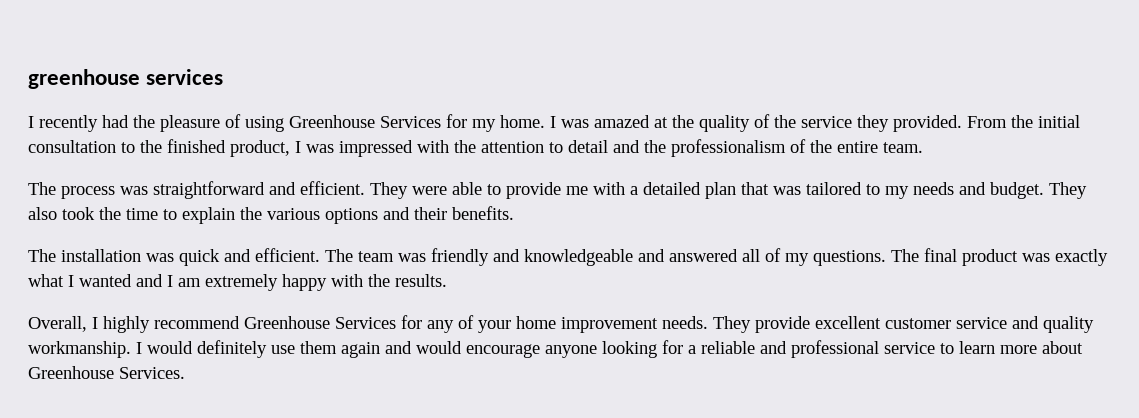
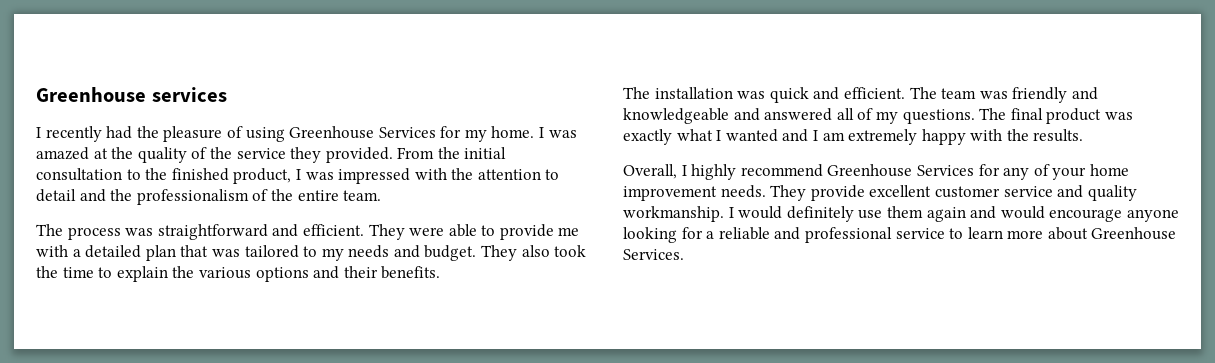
[28,69,140,89] greenhouse -> [36,87,146,102] Greenhouse

